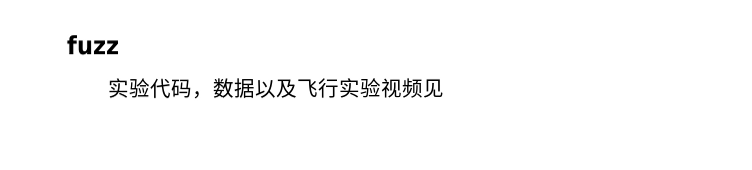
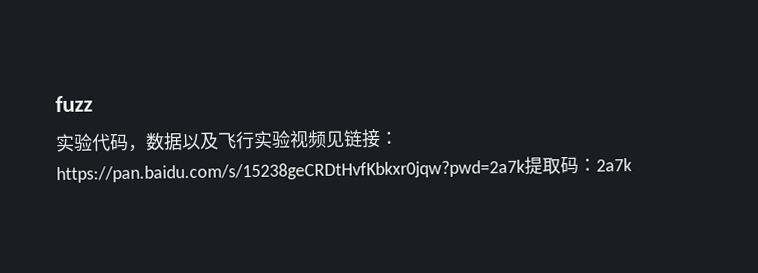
(445, 88) none -> [343,128,399,149] [56,156,632,184] 链接：https://pan.baidu.com/s/15238geCRDtHvfKbkxr0jqw?pwd=2a7k提取码：2a7k

